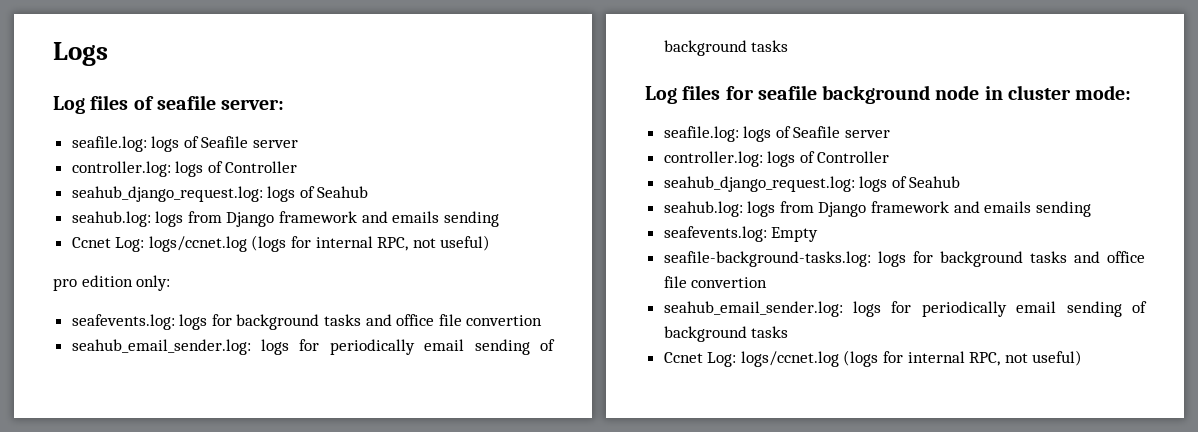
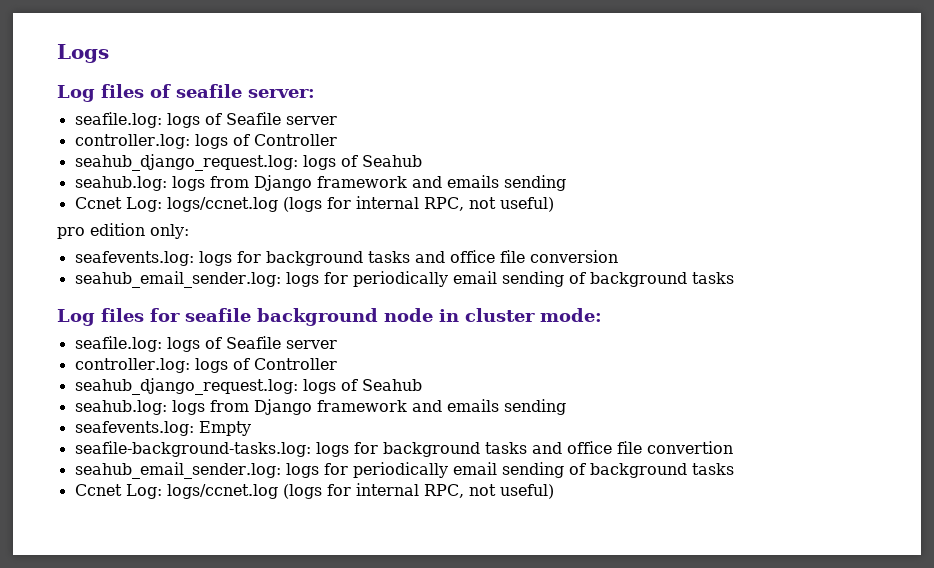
[466,315,543,326] convertion -> [529,250,618,263] conversion

